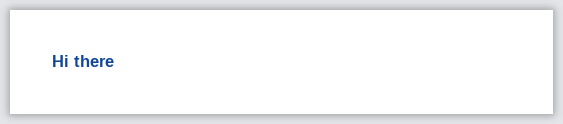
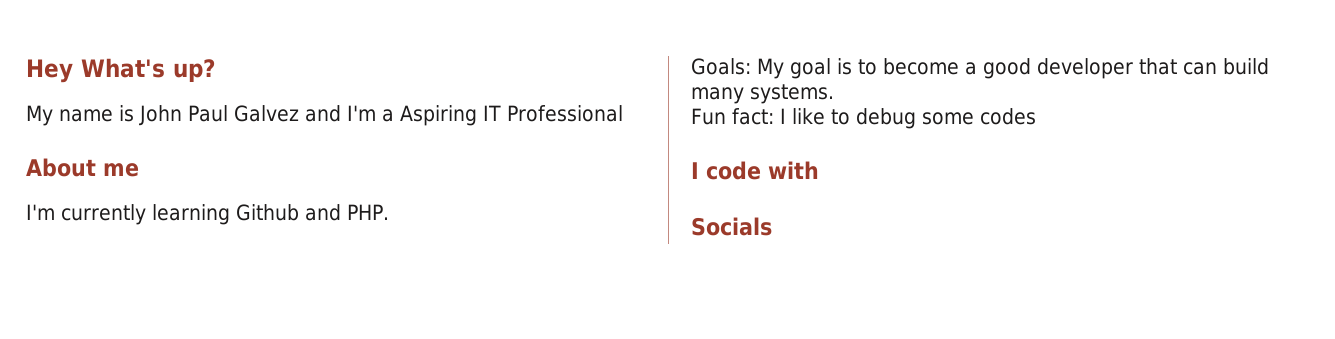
[52,55,114,67] Hi there -> [26,58,216,83] [26,105,623,126] [26,158,139,177] [26,204,389,225] [691,58,1269,79] [691,84,834,104] [691,108,1036,129] [691,161,819,180] [691,217,772,236] Hey What's up? // My name is John Paul Galvez and I'm a Aspiring IT Professional // About me // I'm currently learning Github and PHP. // Goals: My goal is to become a good developer that can build many systems. // Fun fact: I like to debug some codes // I code with // Socials

